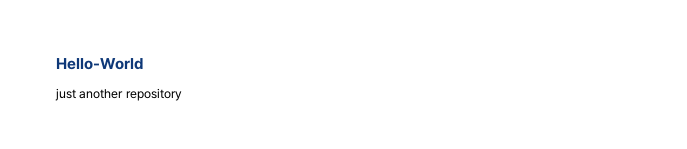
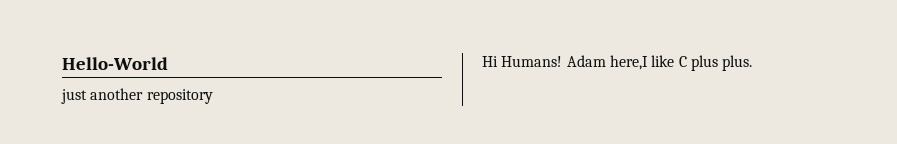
(182, 94) none -> [482,55,753,71] // Hi Humans! Adam here,I like C plus plus.

